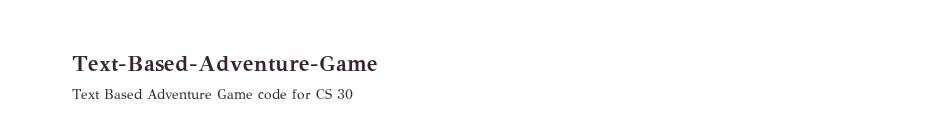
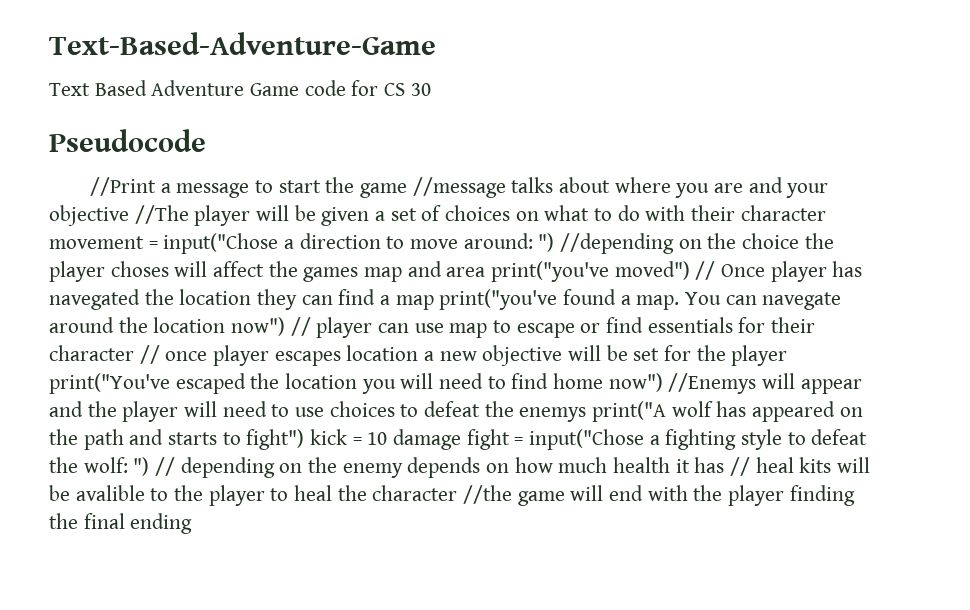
(353, 94) none -> [49,129,206,152] [90,177,829,198] [49,205,826,226] [49,233,834,254] [49,261,863,282] [49,289,842,310] [49,317,816,338] [49,345,788,366] [49,373,862,394] [49,401,863,422] [49,429,868,450] [49,457,871,478] [49,485,855,506] [49,513,193,534] // Pseudocode // //Print a message to start the game //message talks about where you are and your objective //The player will be given a set of choices on what to do with their character movement = input("Chose a direction to move around: ") //depending on the choice the player choses will affect the games map and area print("you've moved") // Once player has navegated the location they can find a map print("you've found a map. You can navegate around the location now") // player can use map to escape or find essentials for their character // once player escapes location a new objective will be set for the player print("You've escaped the location you will need to find home now") //Enemys will appear and the player will need to use choices to defeat the enemys print("A wolf has appeared on the path and starts to fight") kick = 10 damage fight = input("Chose a fighting style to defeat the wolf: ") // depending on the enemy depends on how much health it has // heal kits will be avalible to the player to heal the character //the game will end with the player finding the final ending

